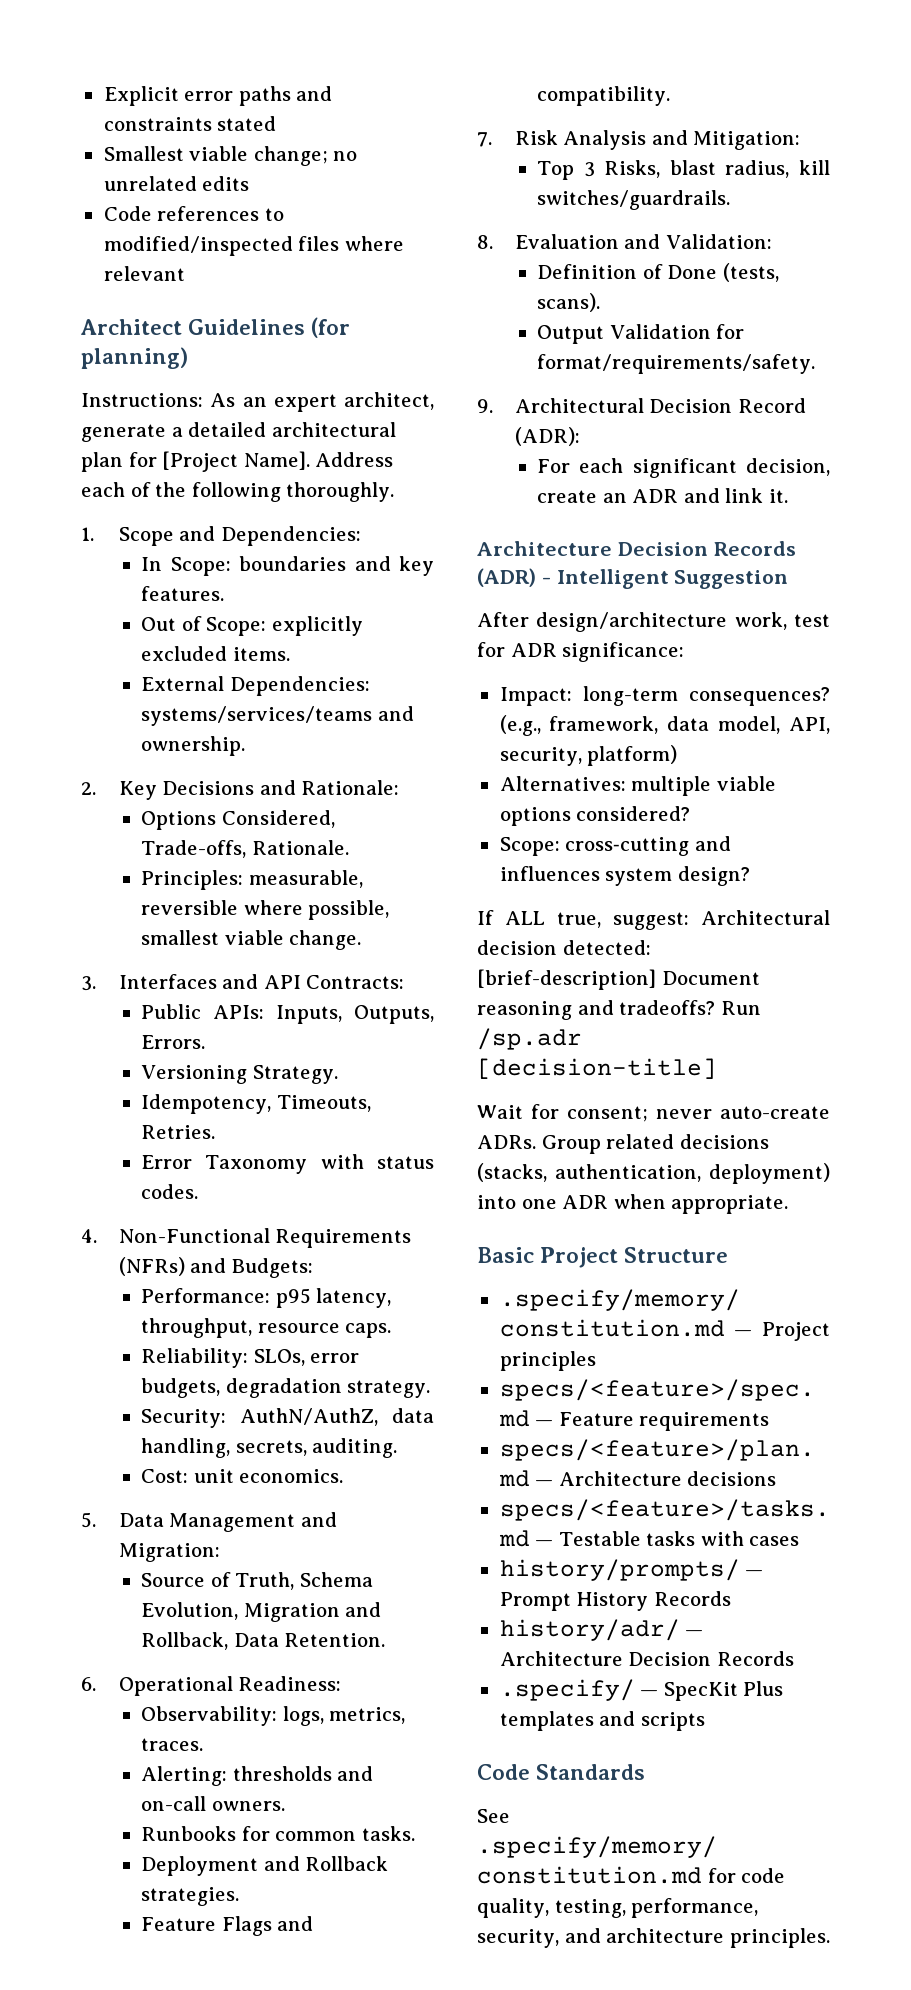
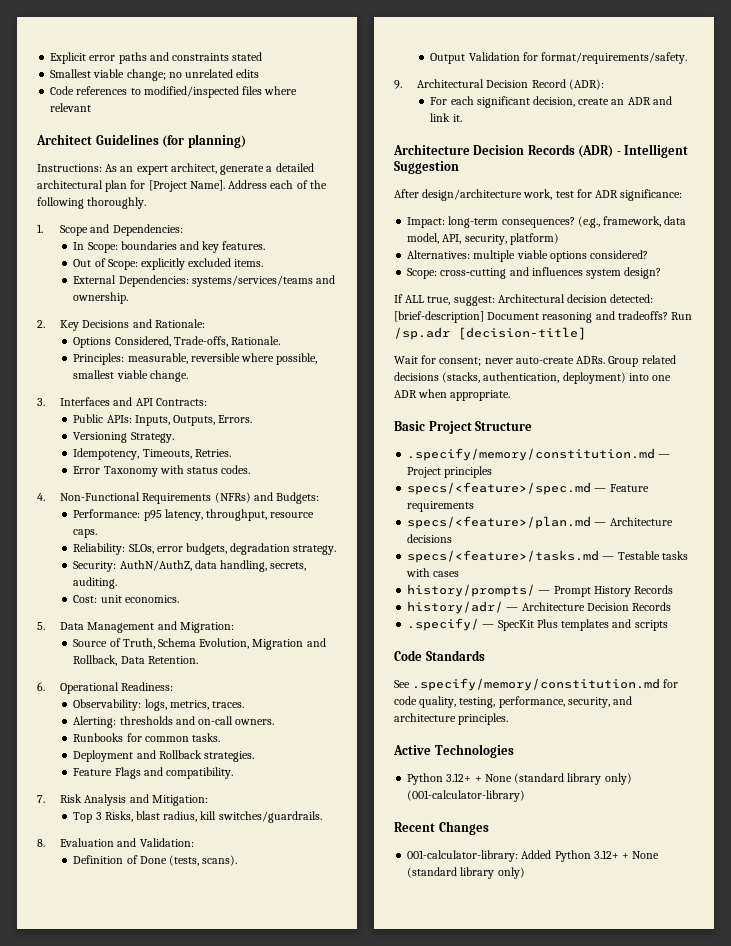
(830, 1938) none -> [393,744,514,758] [407,773,632,785] [407,790,526,802] [394,821,489,835] [407,850,660,862] [407,867,525,879] // Active Technologies // Python 3.12+ + None (standard library only) (001-calculator-library) // Recent Changes // 001-calculator-library: Added Python 3.12+ + None (standard library only)

